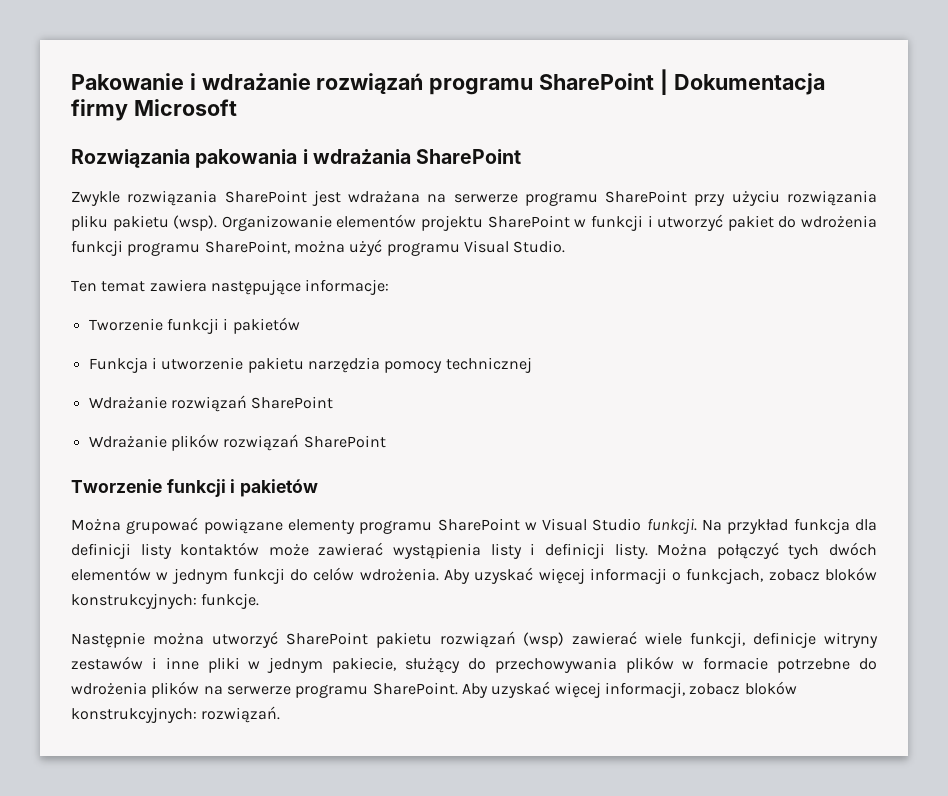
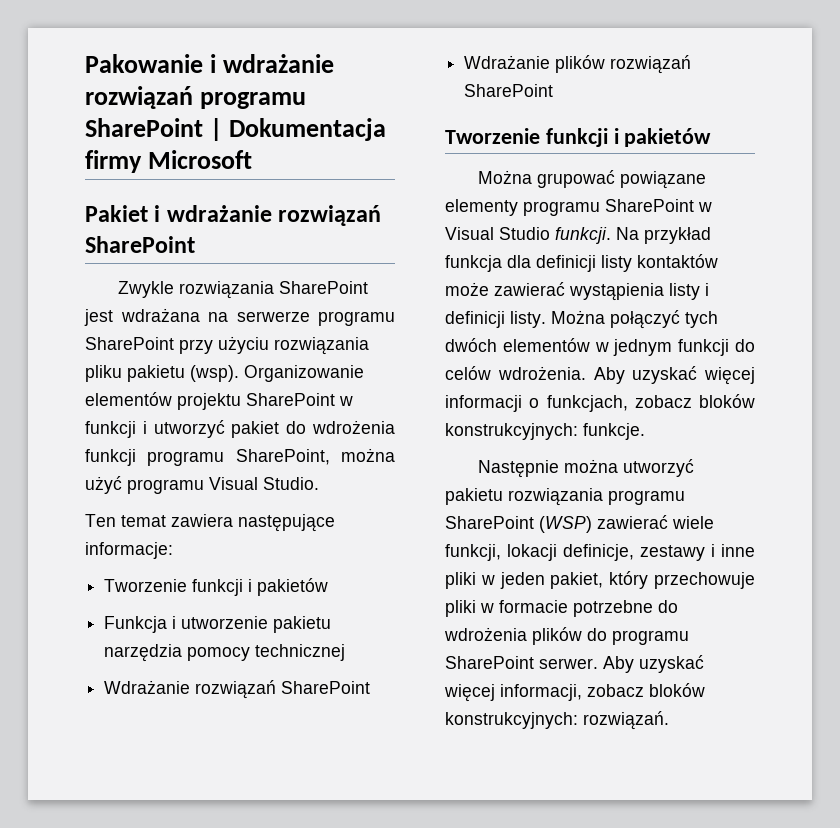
[71,149,411,168] Rozwiązania pakowania i wdrażania -> [85,205,382,226] Pakiet i wdrażanie rozwiązań
[285,631,878,648] [71,656,674,673] SharePoint pakietu rozwiązań (wsp) zawierać wiele funkcji, definicje witryny zestawów i inne pliki w jednym pakiecie, służący do przechowywania plików -> [445,488,685,506] [445,515,714,533] [445,544,755,561] [445,571,755,589] [445,600,476,617] pakietu rozwiązania programu SharePoint (WSP) zawierać wiele funkcji, lokacji definicje, zestawy i inne pliki w jeden pakiet, który przechowuje pliki
[203,682,458,698] na serwerze programu SharePoint. -> [587,628,689,645] [445,656,598,669] do programu SharePoint serwer.

